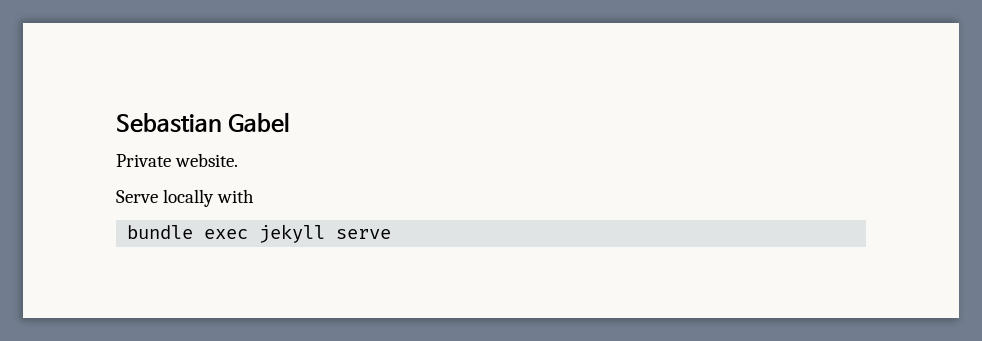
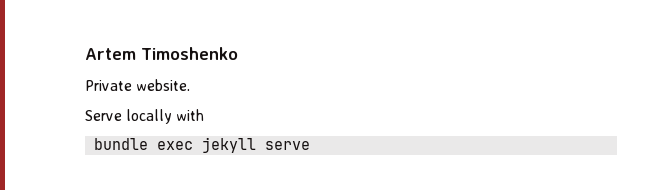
[116,112,291,133] Sebastian Gabel -> [85,47,238,60] Artem Timoshenko

